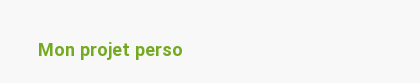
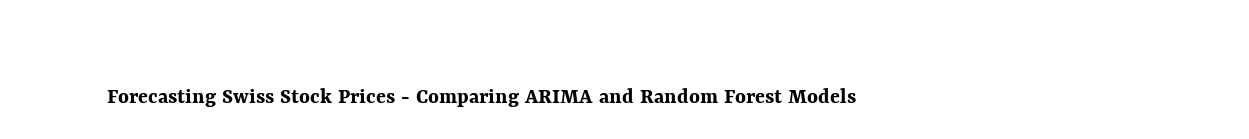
[38,42,183,60] Mon projet perso -> [107,88,856,107] Forecasting Swiss Stock Prices - Comparing ARIMA and Random Forest Models

